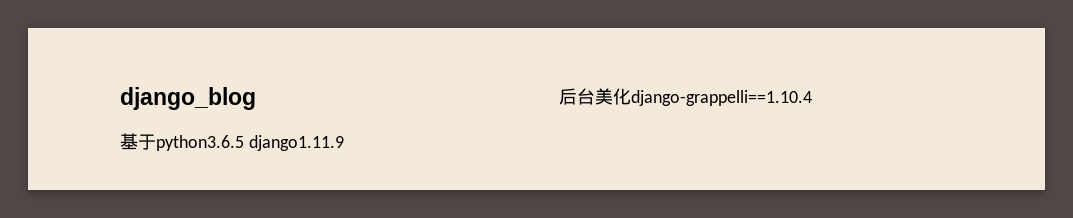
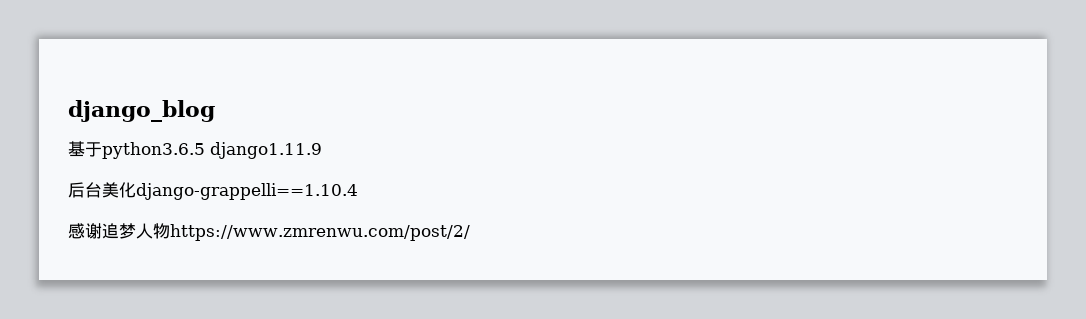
(812, 98) none -> [68,223,470,241] // 感谢追梦人物https://www.zmrenwu.com/post/2/

